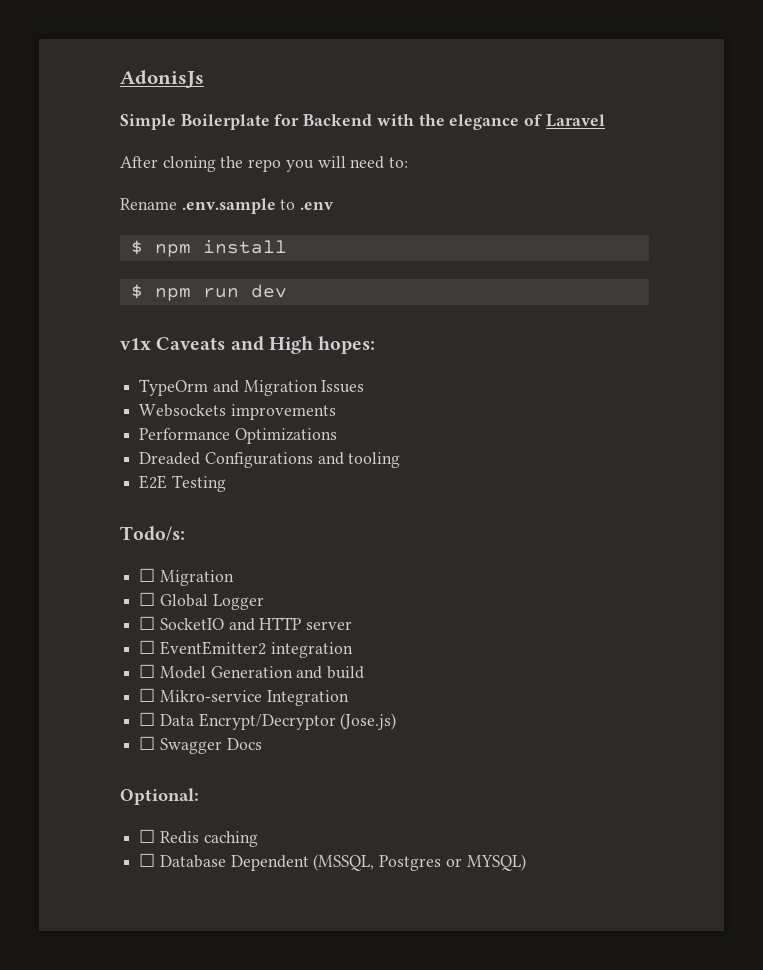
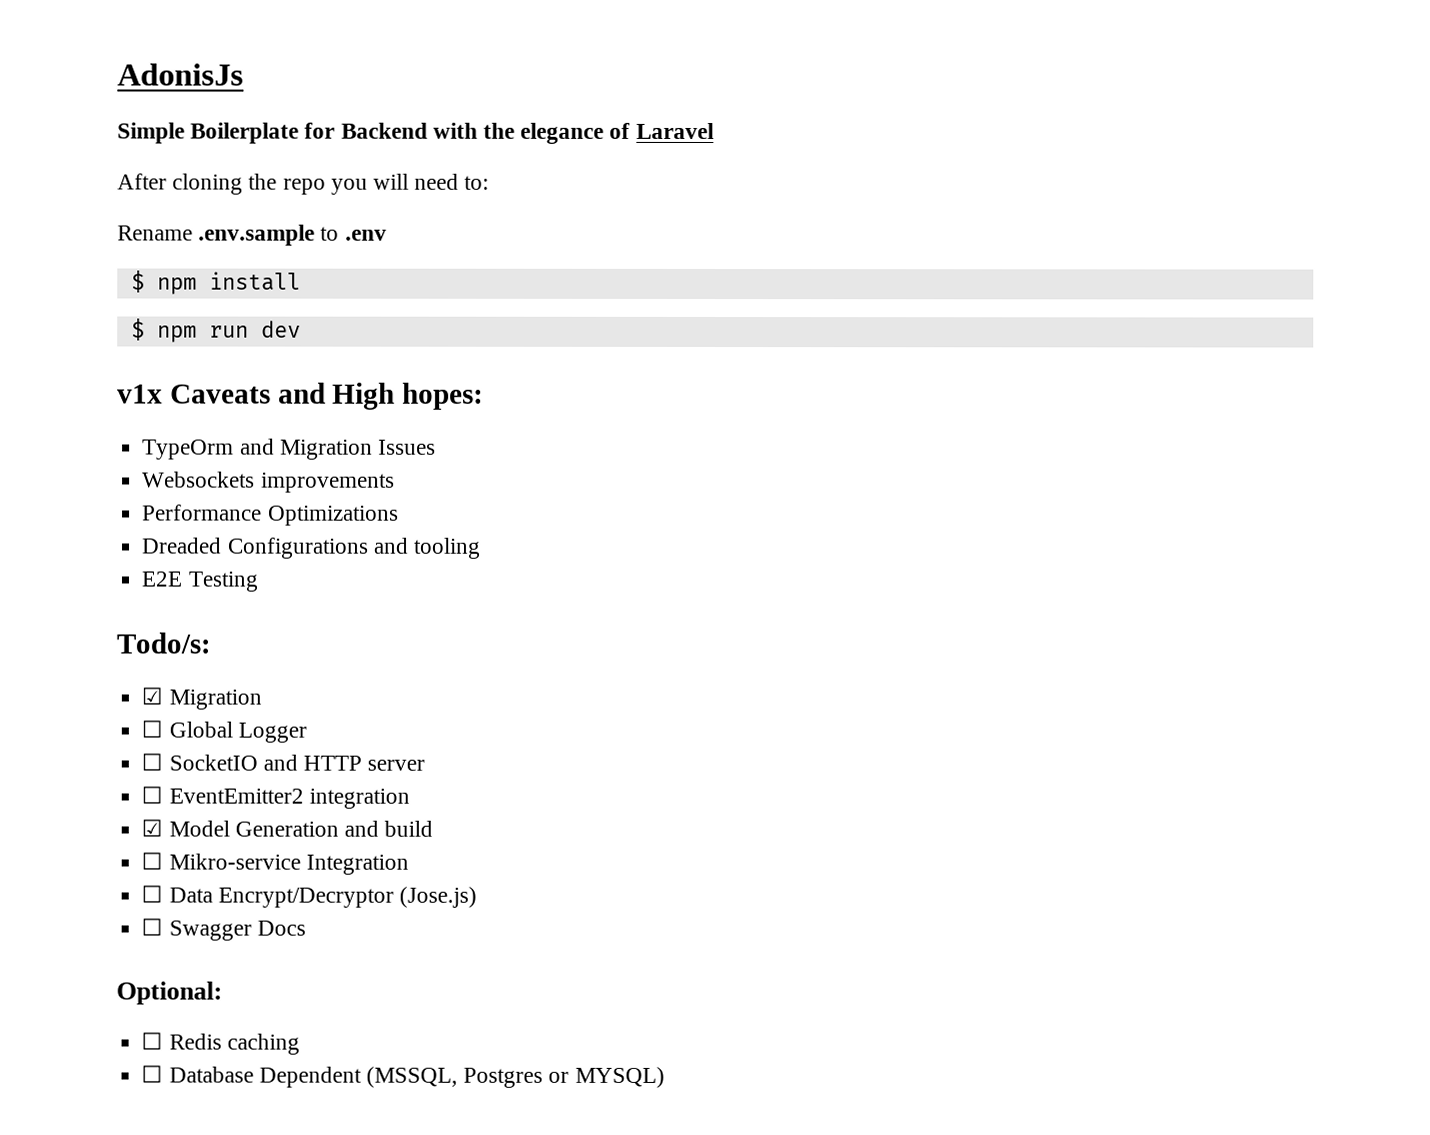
[139,568,156,582] ☐ -> [141,687,164,705] ☑
[139,664,156,678] ☐ -> [141,819,164,837] ☑

